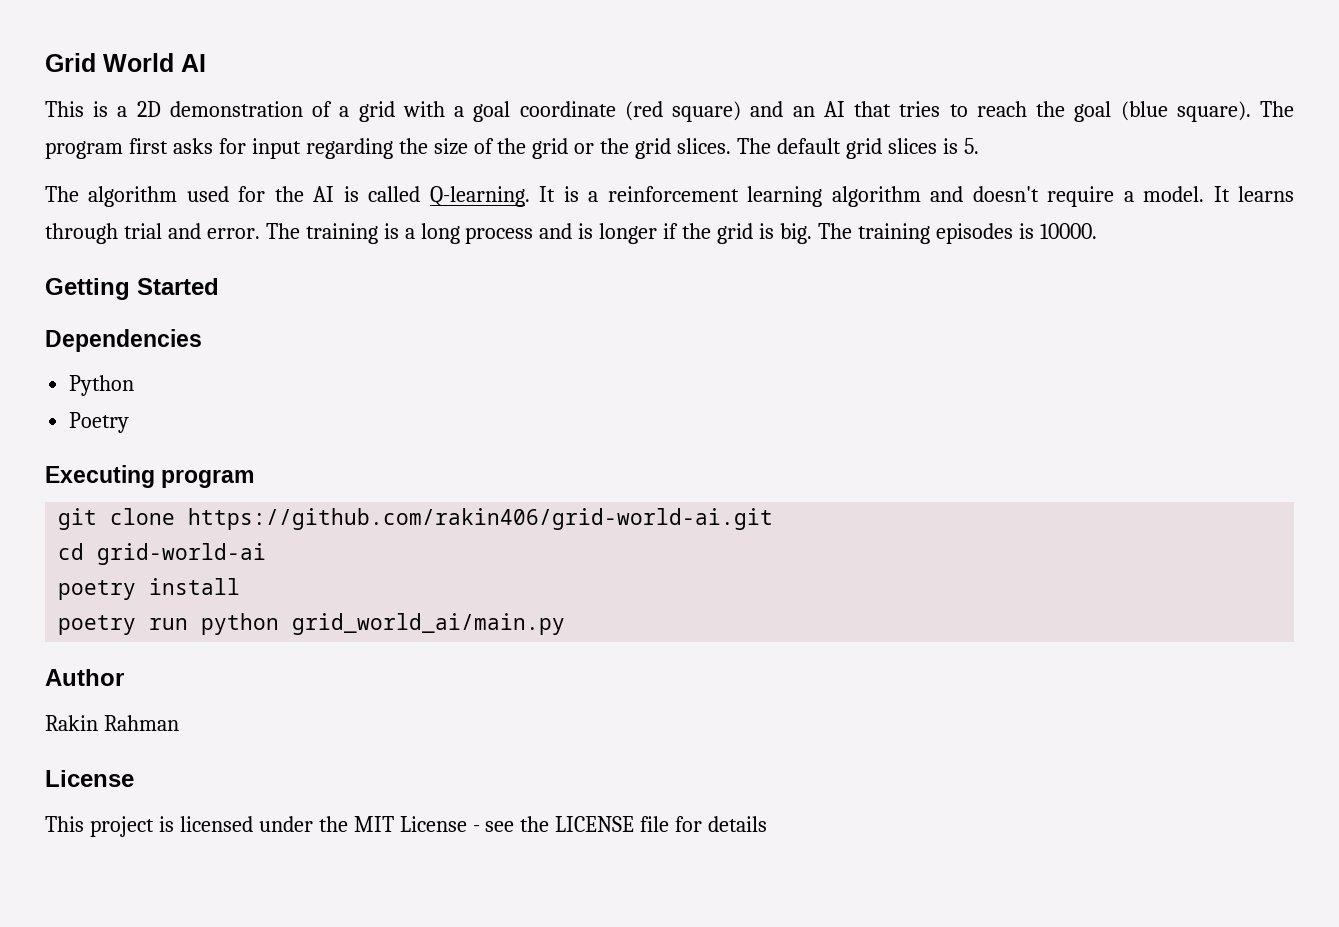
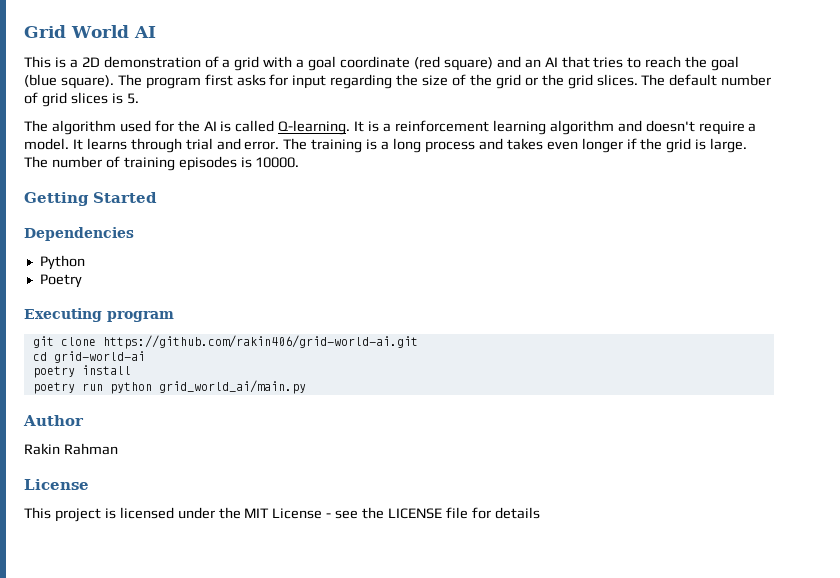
(842, 146) none -> [721,74,772,86] [24,92,38,104] number of
[578,223,594,239] is -> [506,138,578,150] takes even
[779,223,852,244] big. The -> [710,138,748,153] [24,156,120,168] large. The number of

